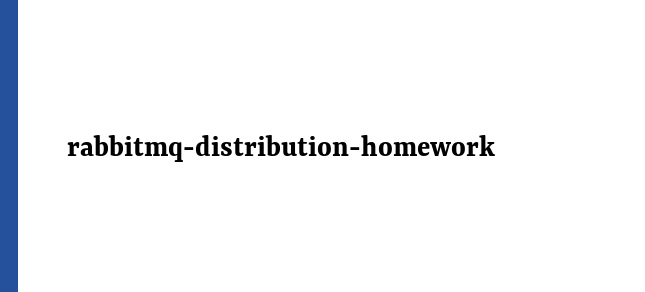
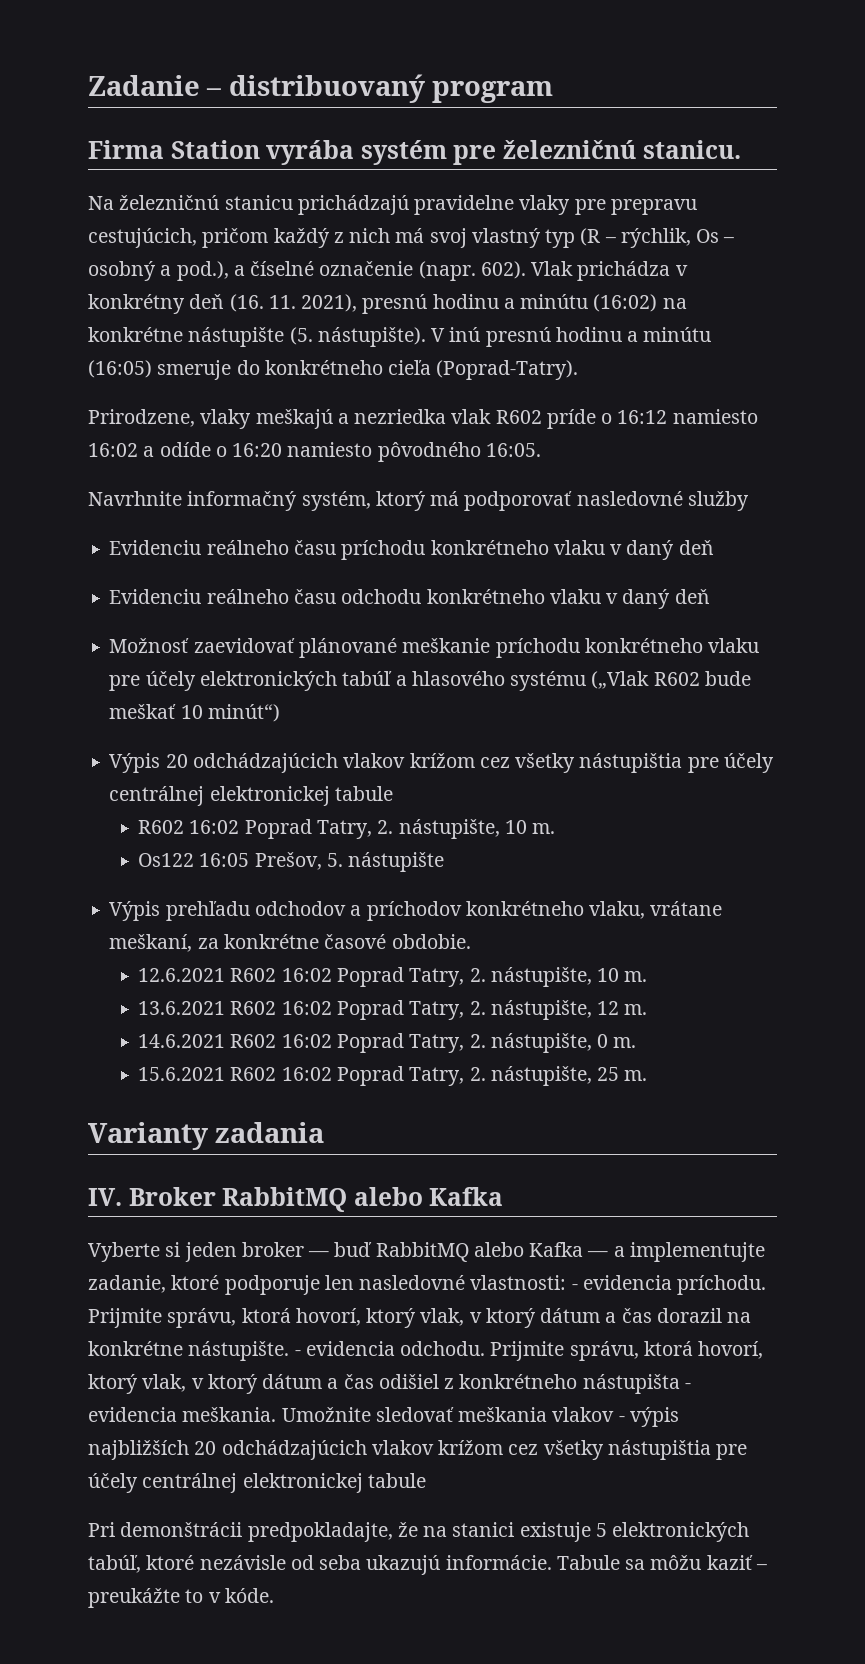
[67,135,495,162] rabbitmq-distribution-homework -> [88,74,554,103] [88,140,741,165] [88,195,697,215] [88,228,735,248] [88,261,688,281] [88,294,687,314] [88,327,712,347] [88,360,579,380] [88,409,758,429] [88,442,541,462] [88,491,749,511] [109,540,714,560] [109,589,710,609] [109,638,760,658] [109,671,751,691] [109,704,280,722] [109,753,774,773] [109,786,393,806] [138,819,556,839] [138,852,445,872] [109,901,723,921] [109,934,471,952] [138,967,648,987] [138,1000,648,1020] [138,1033,637,1053] [138,1066,648,1086] [88,1122,325,1150] [88,1187,504,1212] [88,1242,765,1262] [88,1275,767,1295] [88,1308,752,1328] [88,1341,764,1361] [88,1374,691,1394] [88,1407,679,1427] [88,1440,748,1460] [88,1473,426,1493] [88,1522,750,1542] [88,1555,767,1575] [88,1588,274,1608] Zadanie – distribuovaný program // Firma Station vyrába systém pre železničnú stanicu. // Na železničnú stanicu prichádzajú pravidelne vlaky pre prepravu cestujúcich, pričom každý z nich má svoj vlastný typ (R – rýchlik, Os – osobný a pod.), a číselné označenie (napr. 602). Vlak prichádza v konkrétny deň (16. 11. 2021), presnú hodinu a minútu (16:02) na konkrétne nástupište (5. nástupište). V inú presnú hodinu a minútu (16:05) smeruje do konkrétneho cieľa (Poprad-Tatry). // Prirodzene, vlaky meškajú a nezriedka vlak R602 príde o 16:12 namiesto 16:02 a odíde o 16:20 namiesto pôvodného 16:05. // Navrhnite informačný systém, ktorý má podporovať nasledovné služby // Evidenciu reálneho času príchodu konkrétneho vlaku v daný deň // Evidenciu reálneho času odchodu konkrétneho vlaku v daný deň // Možnosť zaevidovať plánované meškanie príchodu konkrétneho vlaku pre účely elektronických tabúľ a hlasového systému („Vlak R602 bude meškať 10 minút“) // Výpis 20 odchádzajúcich vlakov krížom cez všetky nástupištia pre účely centrálnej elektronickej tabule // R602 16:02 Poprad Tatry, 2. nástupište, 10 m. // Os122 16:05 Prešov, 5. nástupište // Výpis prehľadu odchodov a príchodov konkrétneho vlaku, vrátane meškaní, za konkrétne časové obdobie. // 12.6.2021 R602 16:02 Poprad Tatry, 2. nástupište, 10 m. // 13.6.2021 R602 16:02 Poprad Tatry, 2. nástupište, 12 m. // 14.6.2021 R602 16:02 Poprad Tatry, 2. nástupište, 0 m. // 15.6.2021 R602 16:02 Poprad Tatry, 2. nástupište, 25 m. // Varianty zadania // IV. Broker RabbitMQ alebo Kafka // Vyberte si jeden broker — buď RabbitMQ alebo Kafka — a implementujte zadanie, ktoré podporuje len nasledovné vlastnosti: - evidencia príchodu. Prijmite správu, ktorá hovorí, ktorý vlak, v ktorý dátum a čas dorazil na konkrétne nástupište. - evidencia odchodu. Prijmite správu, ktorá hovorí, ktorý vlak, v ktorý dátum a čas odišiel z konkrétneho nástupišta - evidencia meškania. Umožnite sledovať meškania vlakov - výpis najbližších 20 odchádzajúcich vlakov krížom cez všetky nástupištia pre účely centrálnej elektronickej tabule // Pri demonštrácii predpokladajte, že na stanici existuje 5 elektronických tabúľ, ktoré nezávisle od seba ukazujú informácie. Tabule sa môžu kaziť – preukážte to v kóde.

